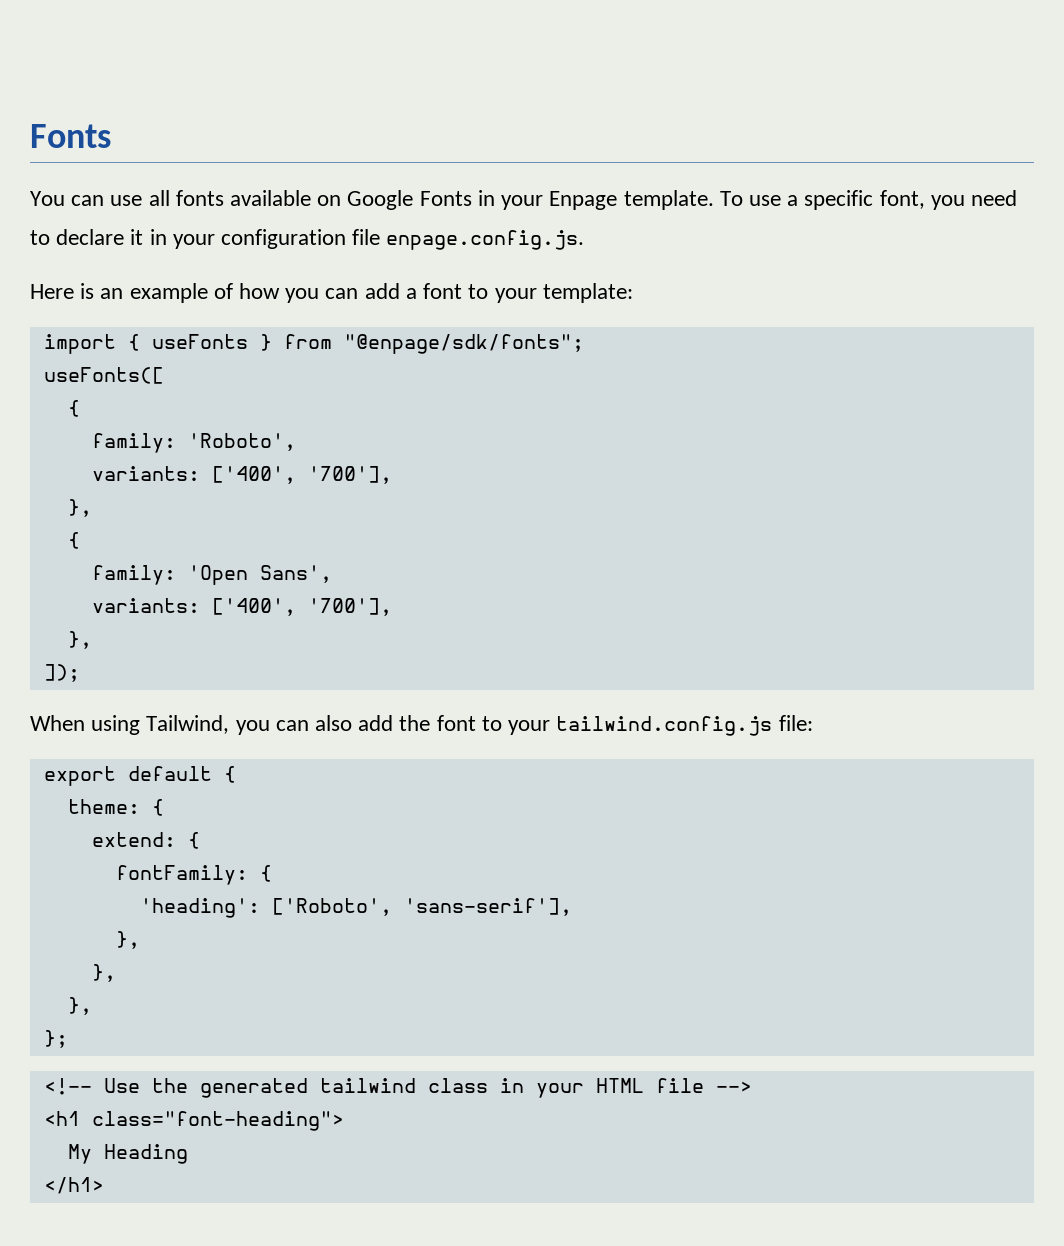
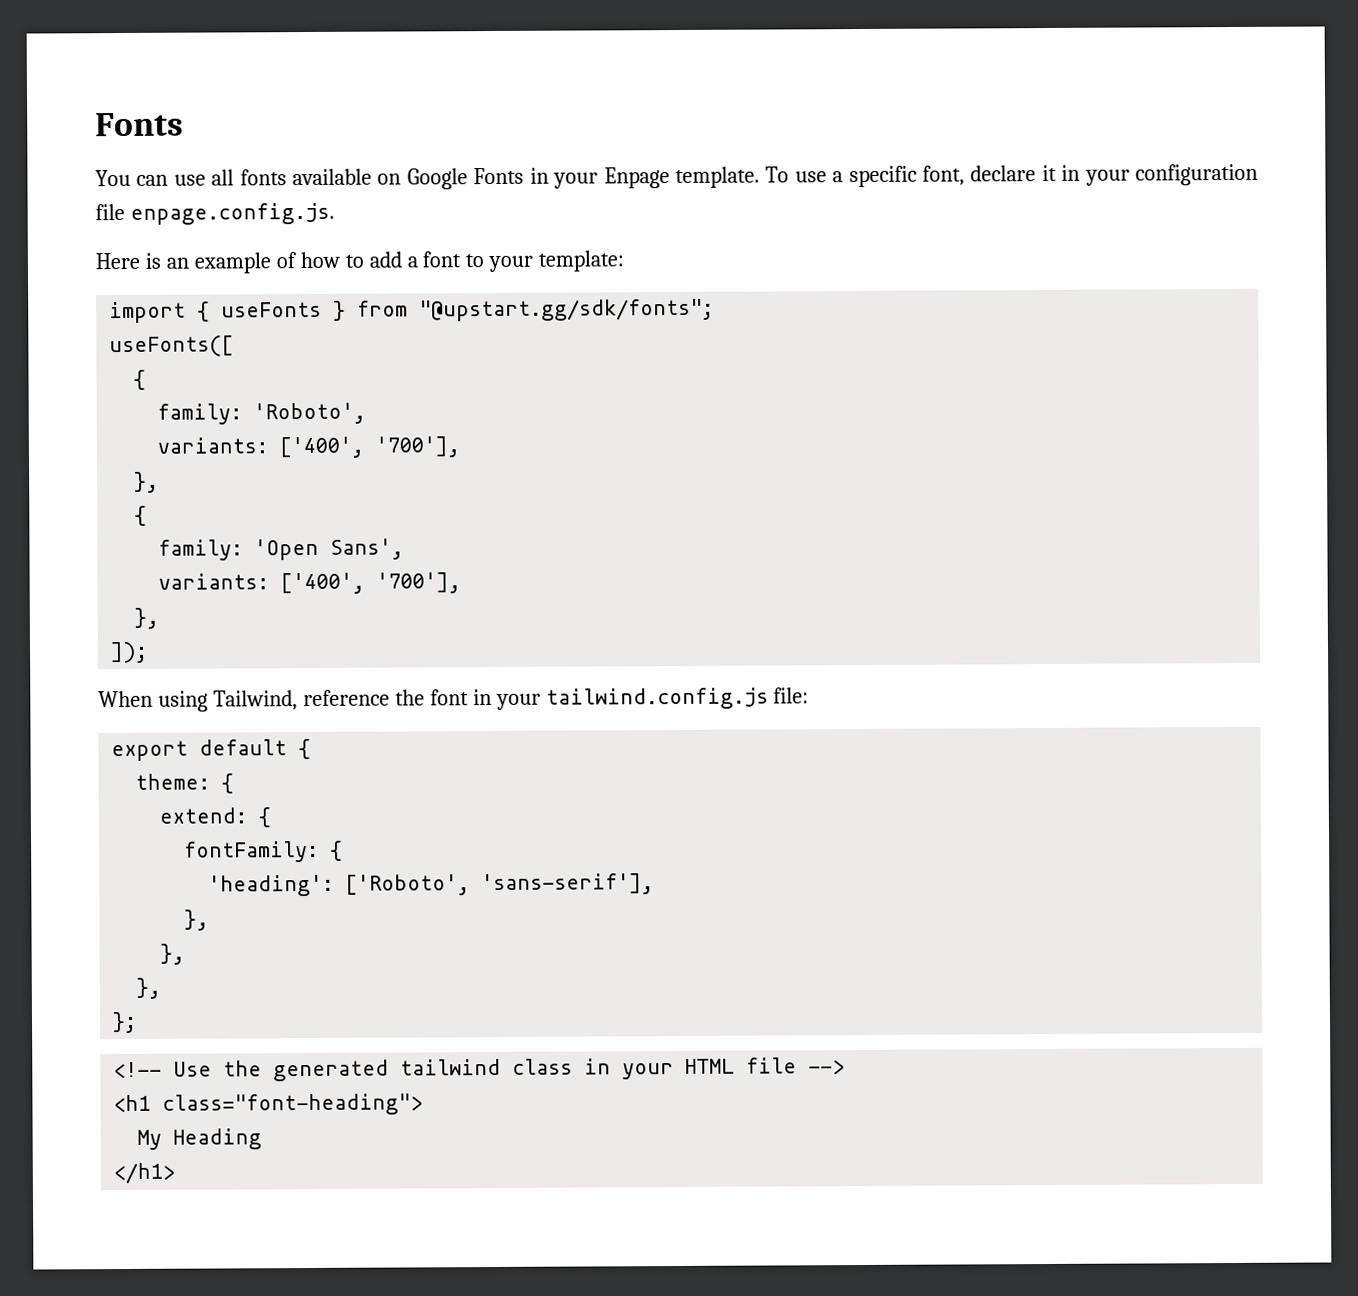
[930,190,1017,210] [30,230,50,245] you need to -> (965, 175) none
[285,288,359,303] you can -> [344,254,364,268] to
[343,334,584,354] "@enpage/sdk/fonts"; -> [419,298,715,322] "@upstart.gg/sdk/fonts";
[235,715,394,735] you can also add -> [302,689,390,707] reference
[481,716,502,731] to -> [472,689,492,706] in

